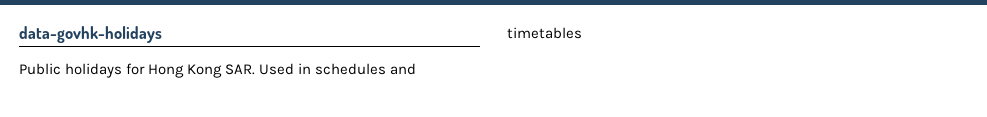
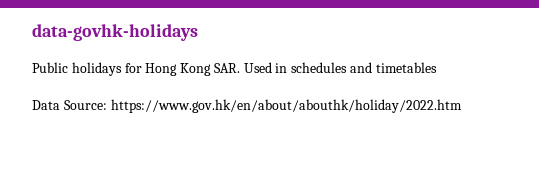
(582, 33) none -> [32,99,462,113] // Data Source: https://www.gov.hk/en/about/abouthk/holiday/2022.htm

